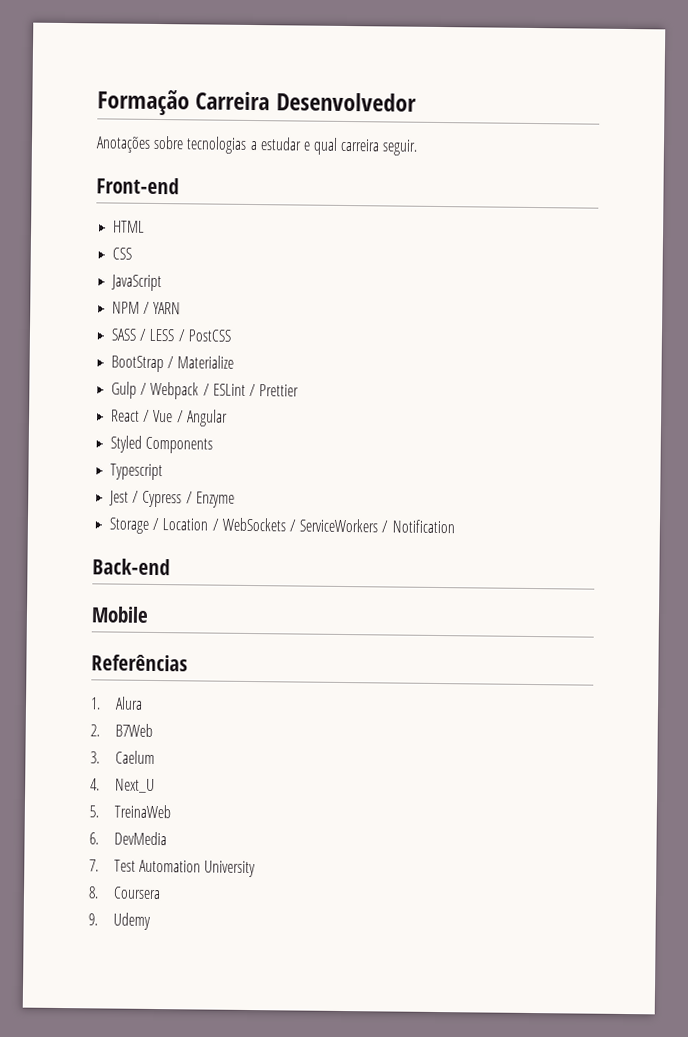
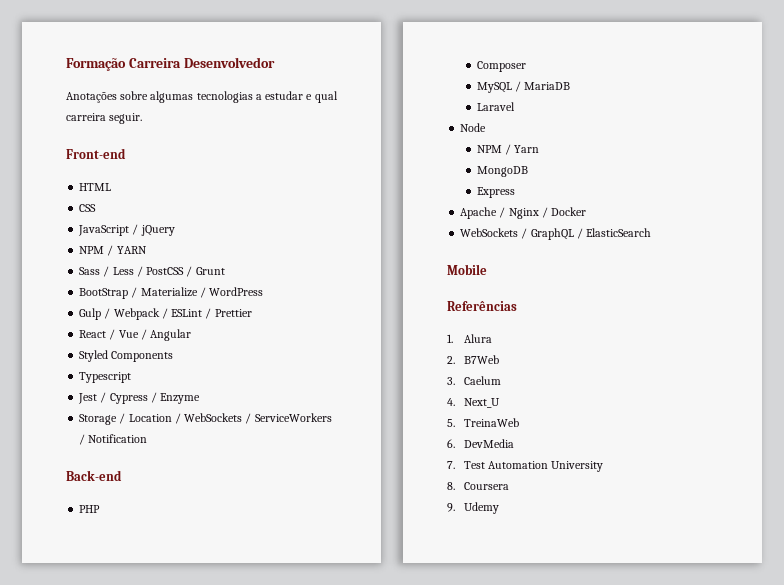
(185, 142) none -> [150,91,194,103] algumas
(163, 283) none -> [132,224,175,236] / jQuery
[111,328,176,342] SASS / LESS -> [79,266,134,277] Sass / Less
(232, 335) none -> [186,266,225,277] / Grunt
(235, 362) none -> [199,287,264,298] / WordPress
(170, 567) none -> [79,505,101,513] [476,61,526,72] [476,81,571,93] [476,102,515,111] [460,123,487,132] [476,144,540,155] [476,166,528,177] [476,187,515,198] [460,207,587,219] [460,228,652,240] // PHP // Composer // MySQL / MariaDB // Laravel // Node // NPM / Yarn // MongoDB // Express // Apache / Nginx / Docker // WebSockets / GraphQL / ElasticSearch

